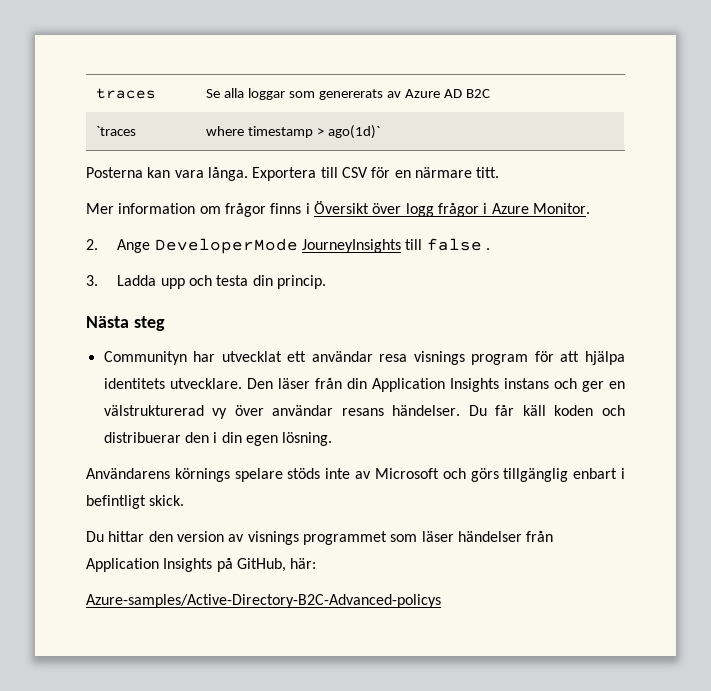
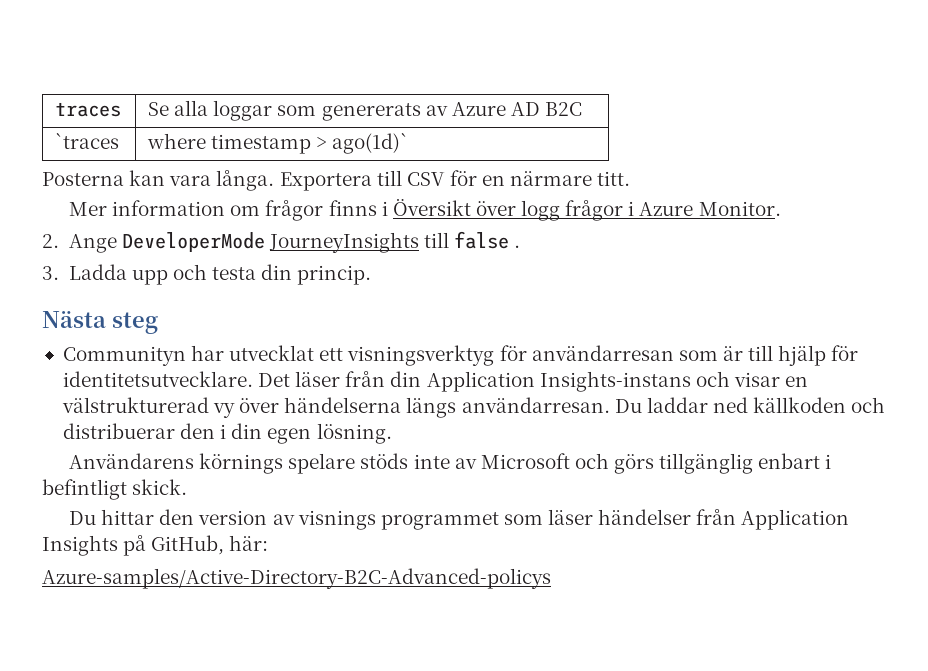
[311,351,626,365] [103,378,625,392] [103,405,594,419] användar resa visnings program för att hjälpa identitets utvecklare. Den läser från din Application Insights instans och ger en välstrukturerad vy över användar resans händelser. Du får käll koden -> [347,345,859,366] [62,371,809,392] [61,397,847,418] visningsverktyg för användarresan som är till hjälp för identitetsutvecklare. Det läser från din Application Insights-instans och visar en välstrukturerad vy över händelserna längs användarresan. Du laddar ned källkoden

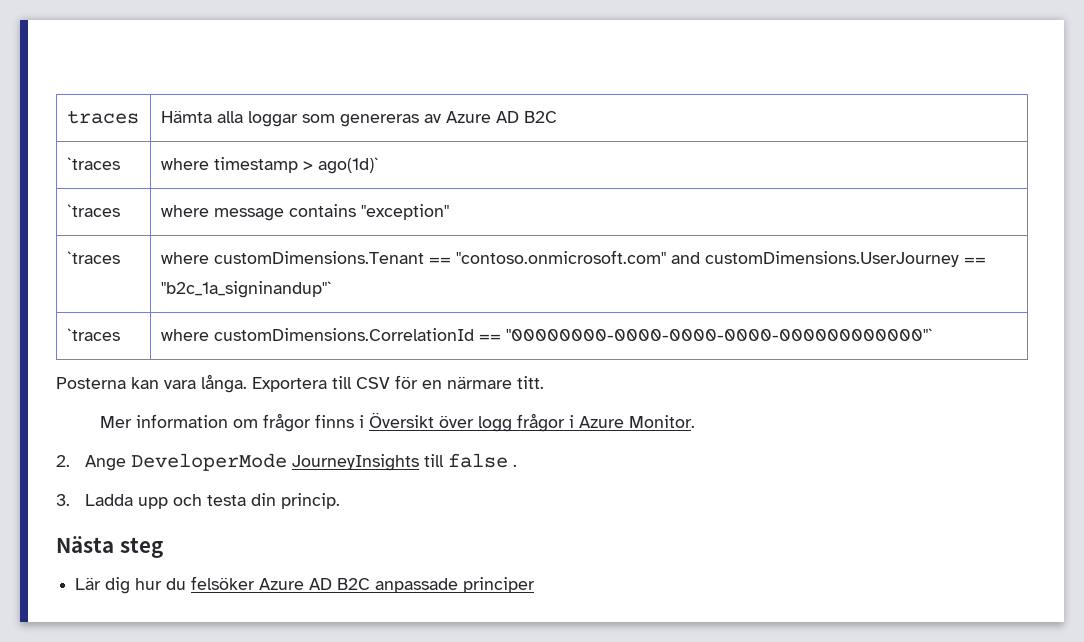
[148,102,170,116] Se -> [160,110,212,123] Hämta
[321,103,421,121] genererats -> [339,114,419,127] genereras
(409, 143) none -> [66,204,120,217] [160,204,449,221] [66,251,120,264] [160,250,986,267] [160,281,332,298] [66,328,120,341] [160,328,933,341] // `traces | where message contains "exception" // `traces | where customDimensions.Tenant == "contoso.onmicrosoft.com" and customDimensions.UserJourney == "b2c_1a_signinandup"` // `traces | where customDimensions.CorrelationId == "00000000-0000-0000-0000-000000000000"`
[62,345,859,366] [62,371,809,392] [61,397,886,418] [62,423,392,444] [68,453,832,474] [42,479,188,500] [68,509,850,530] [42,535,269,556] [42,568,551,589] Communityn har utvecklat ett visningsverktyg för användarresan som är till hjälp för identitetsutvecklare. Det läser från din Application Insights-instans och visar en välstrukturerad vy över händelserna längs användarresan. Du laddar ned källkoden och distribuerar den i din egen lösning. // Användarens körnings spelare stöds inte av Microsoft och görs tillgänglig enbart i befintligt skick. // Du hittar den version av visnings programmet som läser händelser från Application Insights på GitHub, här: // Azure-samples/Active-Directory-B2C-Advanced-policys -> [75,576,536,594] Lär dig hur du felsöker Azure AD B2C anpassade principer

